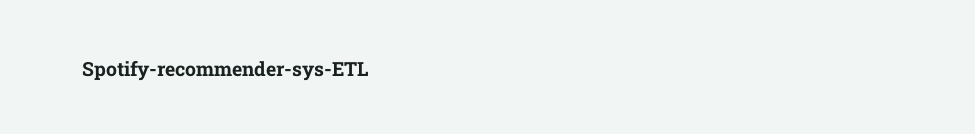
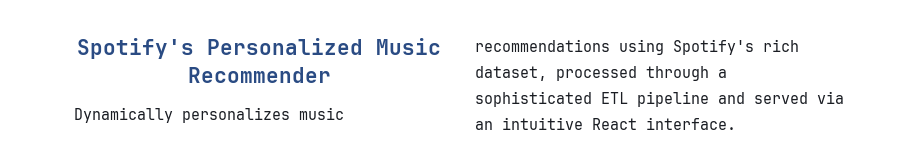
[82,60,368,81] Spotify-recommender-sys-ETL -> [77,38,441,59] [187,67,331,83] [74,107,344,123] [475,39,799,55] [475,66,727,81] [475,91,844,107] [475,117,736,130] Spotify's Personalized Music Recommender // Dynamically personalizes music recommendations using Spotify's rich dataset, processed through a sophisticated ETL pipeline and served via an intuitive React interface.

